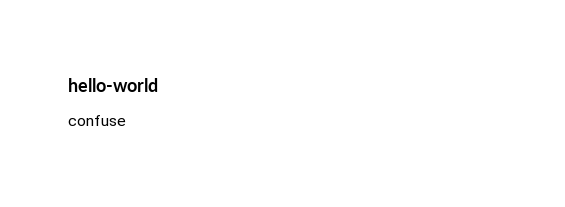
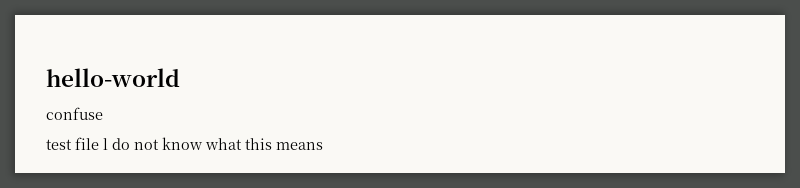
(126, 120) none -> [46,137,323,150] // test file l do not know what this means

